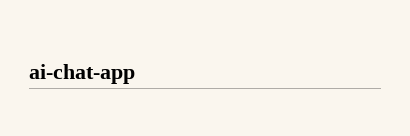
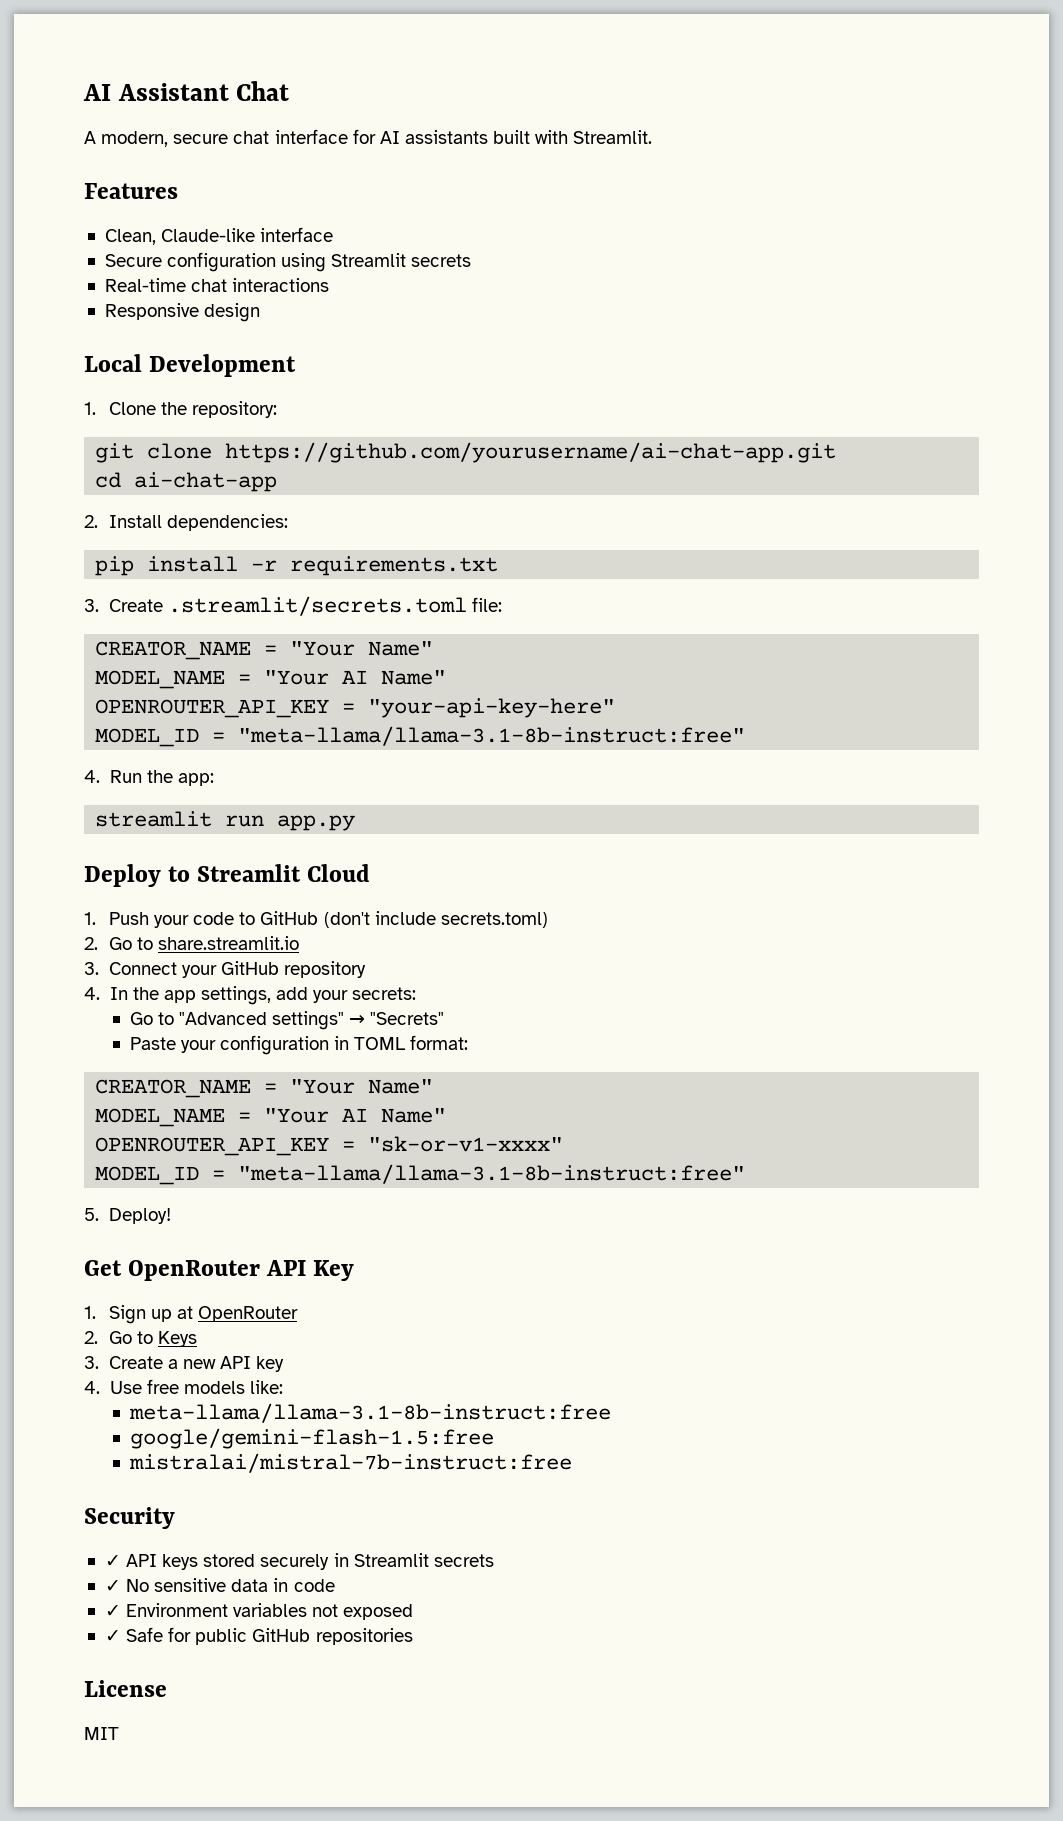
[29,64,135,84] ai-chat-app -> [83,81,290,101] [84,129,653,147] [84,183,178,199] [104,227,334,245] [104,252,472,272] [104,278,330,292] [104,303,261,322] [84,354,297,377] [84,401,278,418] [95,442,837,463] [95,472,278,492] [84,514,288,531] [95,556,499,576] [84,596,503,616] [95,641,434,660] [95,670,447,689] [95,698,616,718] [95,726,746,747] [84,770,214,786] [95,811,356,831] [84,864,371,887] [84,911,548,928] [84,936,300,950] [84,961,367,978] [84,986,417,1005] [129,1011,445,1030] [129,1035,469,1055] [95,1079,434,1098] [95,1108,447,1127] [95,1136,564,1156] [95,1164,746,1185] [84,1208,171,1224] [84,1260,355,1281] [84,1305,299,1324] [84,1331,198,1347] [84,1356,285,1372] [84,1379,283,1394] [128,1403,611,1423] [129,1428,494,1449] [128,1453,572,1473] [84,1507,175,1529] [104,1553,494,1570] [104,1578,335,1592] [104,1603,414,1620] [104,1627,413,1645] [84,1680,167,1697] [84,1727,119,1740] AI Assistant Chat // A modern, secure chat interface for AI assistants built with Streamlit. // Features // Clean, Claude-like interface // Secure configuration using Streamlit secrets // Real-time chat interactions // Responsive design // Local Development // 1. Clone the repository: // git clone https://github.com/yourusername/ai-chat-app.git // cd ai-chat-app // 2. Install dependencies: // pip install -r requirements.txt // 3. Create .streamlit/secrets.toml file: // CREATOR_NAME = "Your Name" // MODEL_NAME = "Your AI Name" // OPENROUTER_API_KEY = "your-api-key-here" // MODEL_ID = "meta-llama/llama-3.1-8b-instruct:free" // 4. Run the app: // streamlit run app.py // Deploy to Streamlit Cloud // 1. Push your code to GitHub (don't include secrets.toml) // 2. Go to share.streamlit.io // 3. Connect your GitHub repository // 4. In the app settings, add your secrets: // Go to "Advanced settings" → "Secrets" // Paste your configuration in TOML format: // CREATOR_NAME = "Your Name" // MODEL_NAME = "Your AI Name" // OPENROUTER_API_KEY = "sk-or-v1-xxxx" // MODEL_ID = "meta-llama/llama-3.1-8b-instruct:free" // 5. Deploy! // Get OpenRouter API Key // 1. Sign up at OpenRouter // 2. Go to Keys // 3. Create a new API key // 4. Use free models like: // meta-llama/llama-3.1-8b-instruct:free // google/gemini-flash-1.5:free // mistralai/mistral-7b-instruct:free // Security // ✓ API keys stored securely in Streamlit secrets // ✓ No sensitive data in code // ✓ Environment variables not exposed // ✓ Safe for public GitHub repositories // License // MIT

